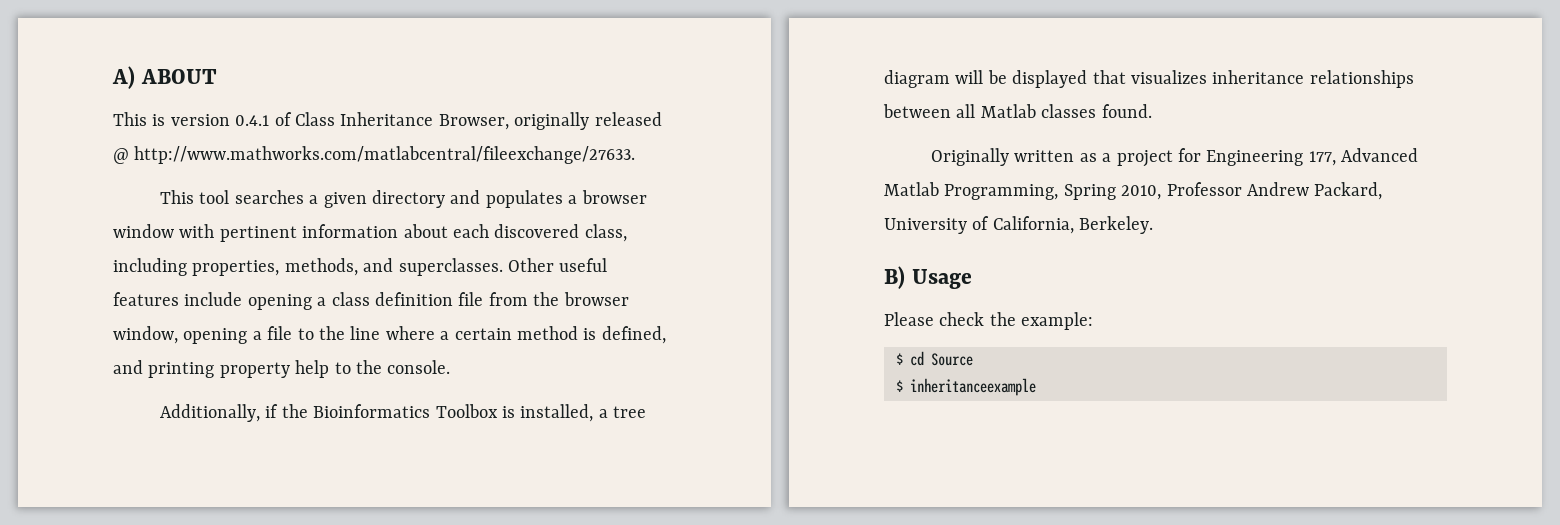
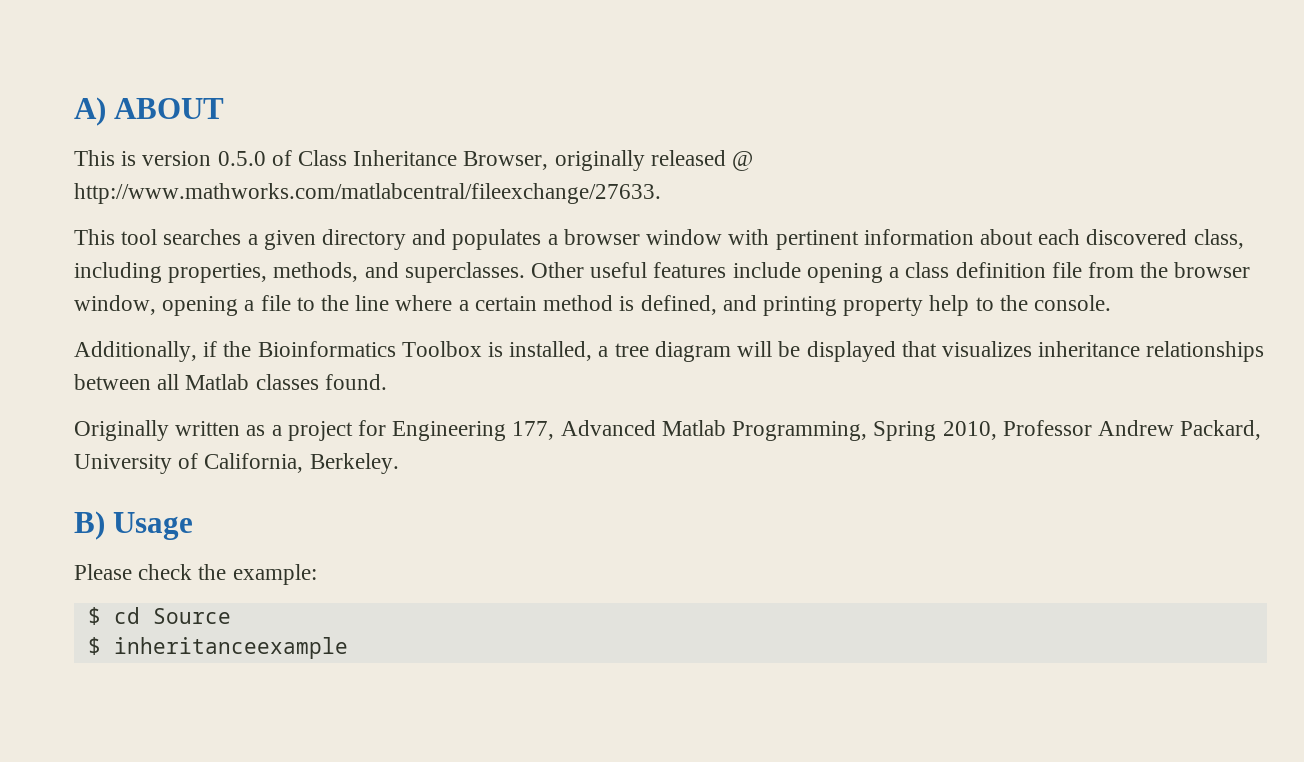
[235,115,270,126] 0.4.1 -> [217,151,266,166] 0.5.0

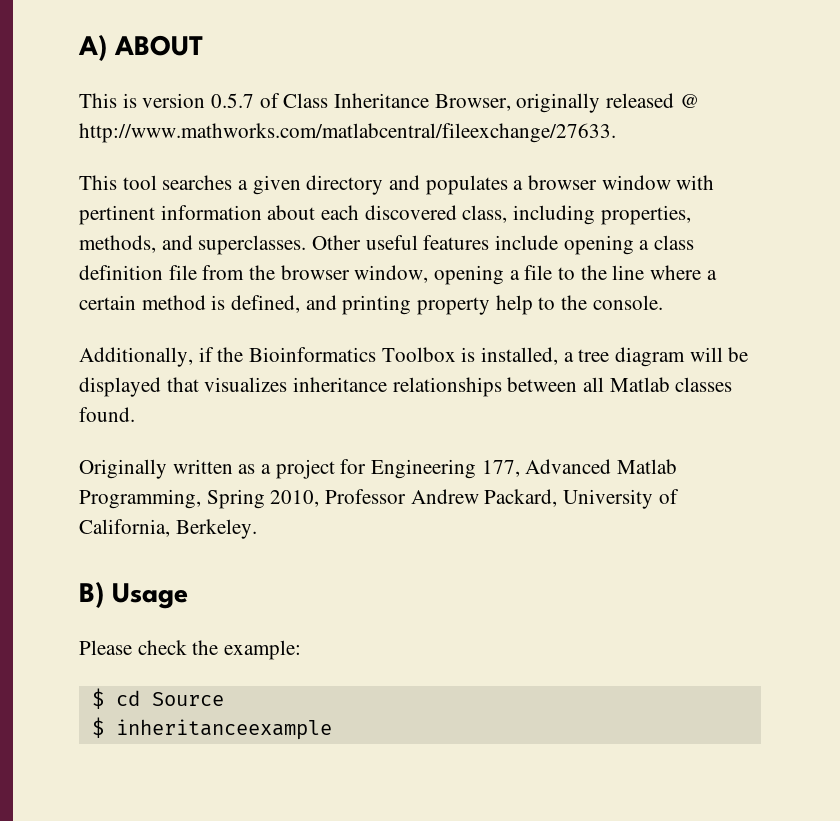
[217,151,266,166] 0.5.0 -> [211,93,255,108] 0.5.7

